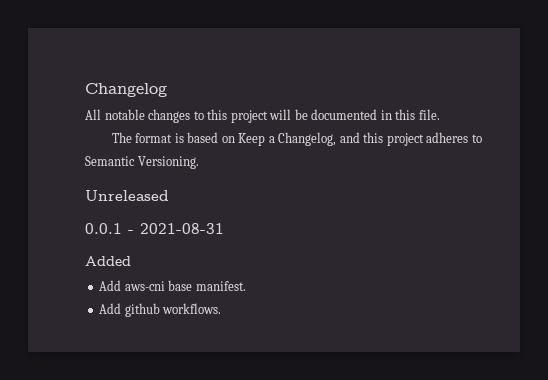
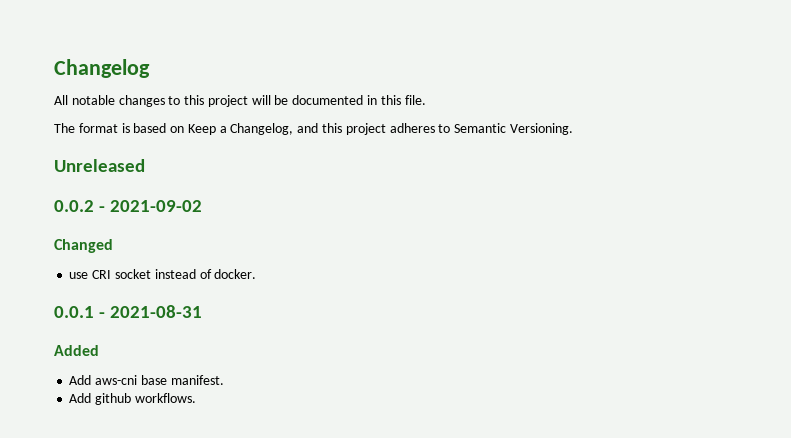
(169, 195) none -> [54,200,203,212] [54,239,113,253] [69,269,257,279] // 0.0.2 - 2021-09-02 // Changed // use CRI socket instead of docker.

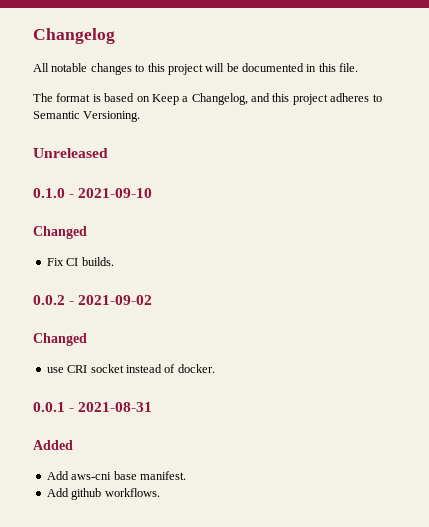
(145, 165) none -> [33,188,153,198] [33,226,87,239] [46,257,114,266] // 0.1.0 - 2021-09-10 // Changed // Fix CI builds.

